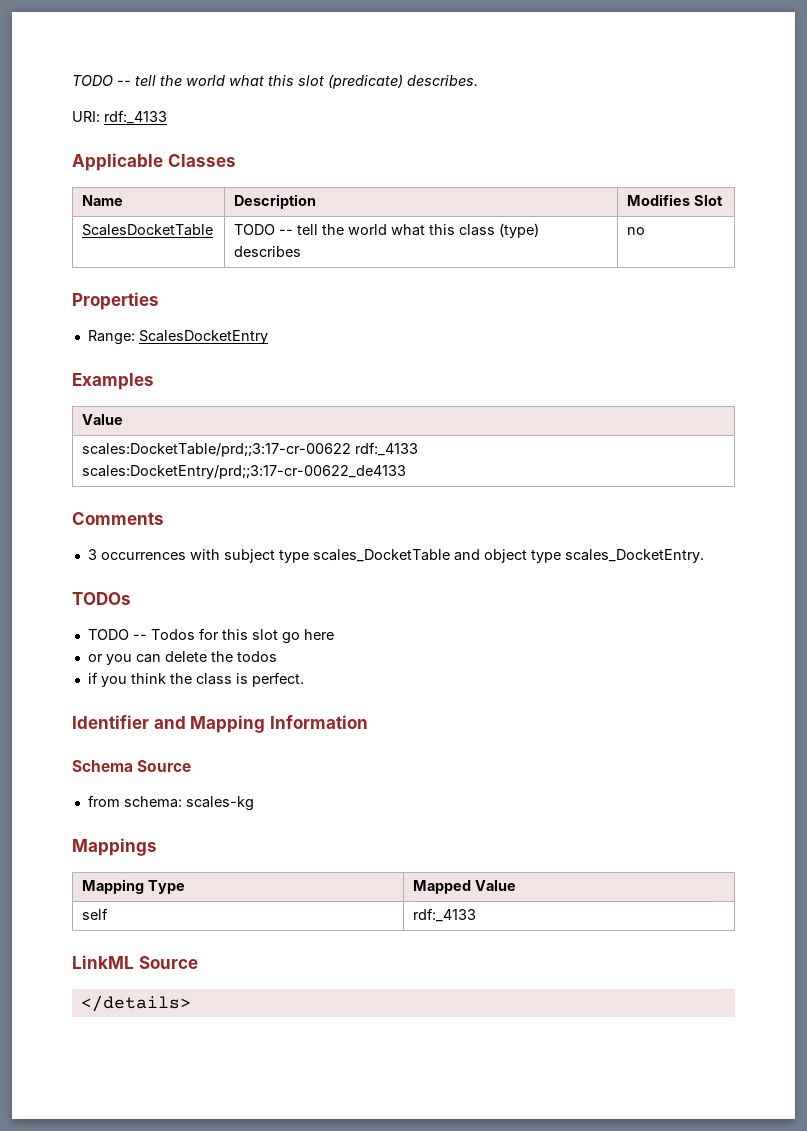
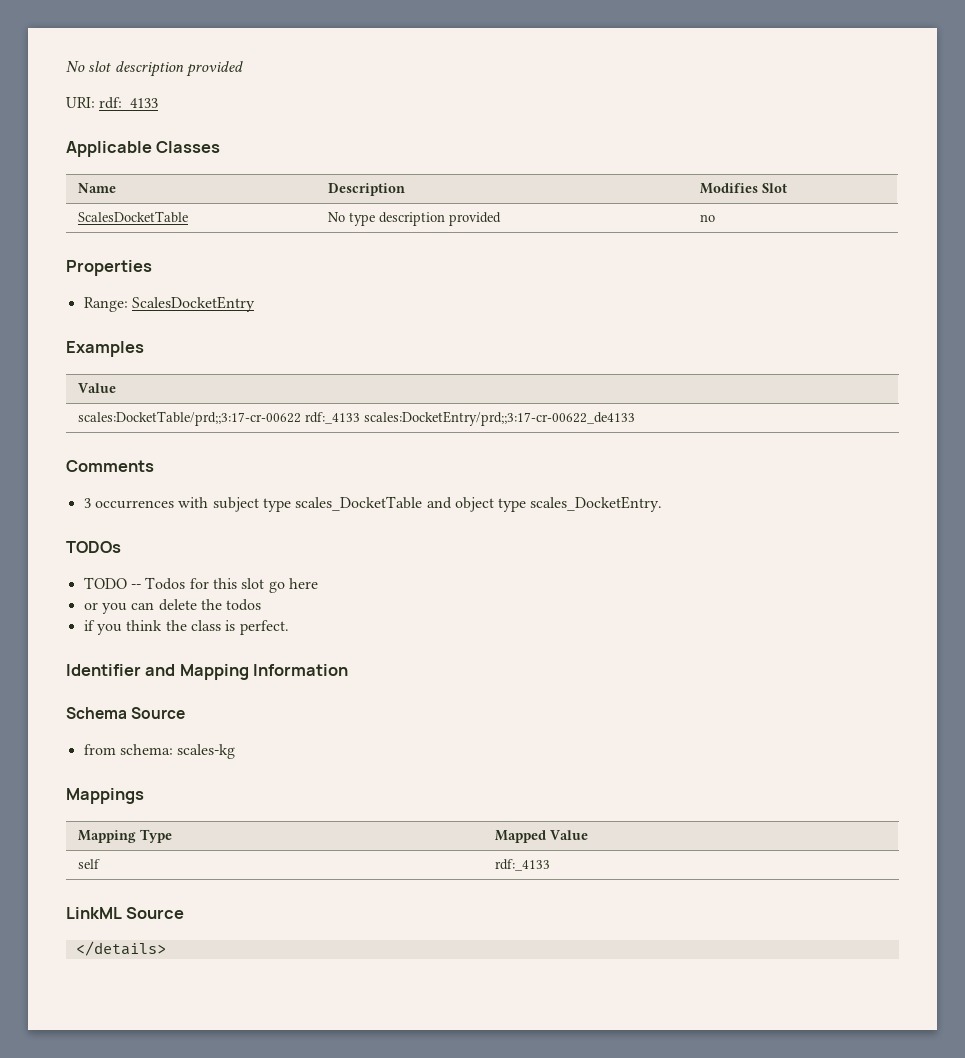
[72,74,478,89] TODO -- tell the world what this slot (predicate) describes. -> [66,61,243,77] No slot description provided
[234,223,540,238] [234,246,302,257] TODO -- tell the world what this class (type) describes -> [327,212,501,226] No type description provided

